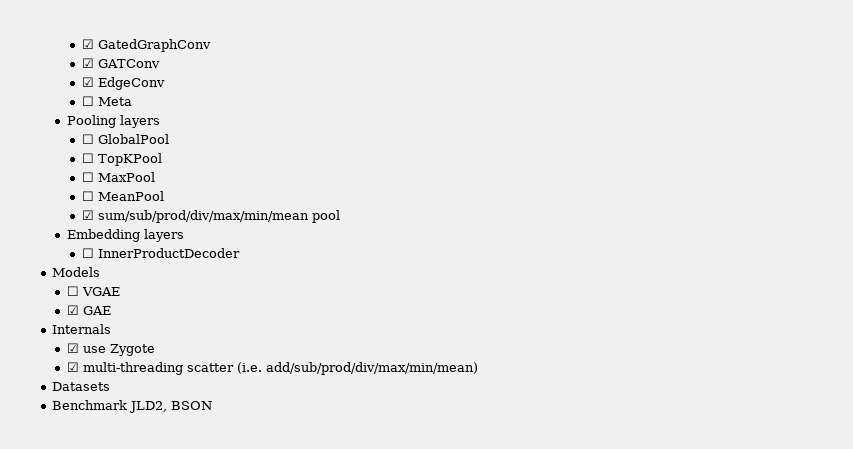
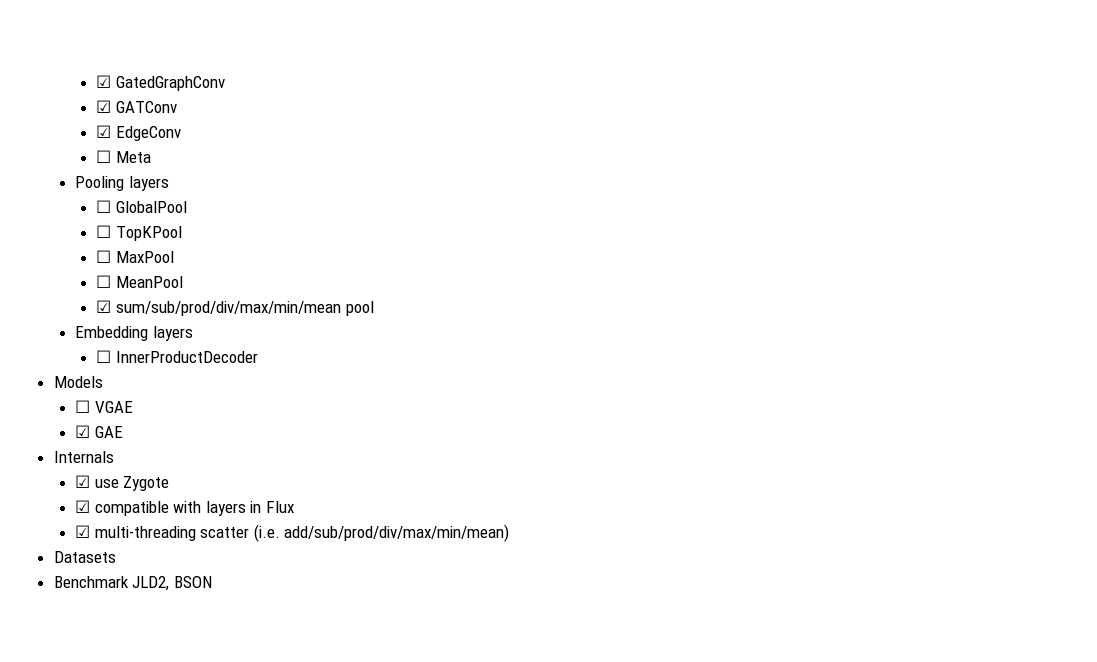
(156, 350) none -> [75,500,294,516] // ☑ compatible with layers in Flux

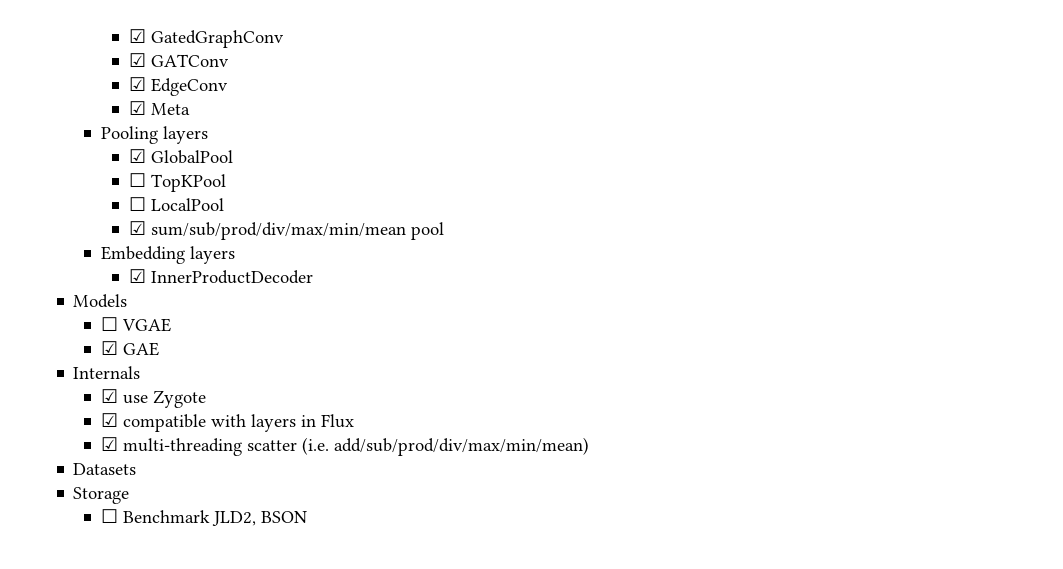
[96,150,112,163] ☐ -> [128,101,146,115] ☑
[96,200,112,213] ☐ -> [128,149,146,163] ☑
[115,251,174,263] [96,275,183,288] MaxPool // ☐ MeanPool -> [150,198,224,211] LocalPool
[96,350,112,363] ☐ -> [128,269,146,283] ☑
(116, 557) none -> [73,487,130,504] [100,509,118,523] Storage // ☐

